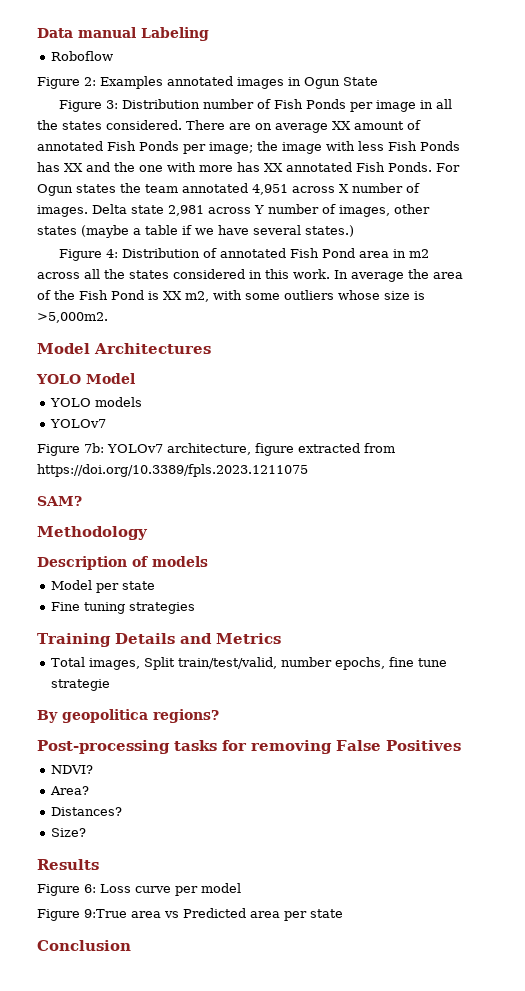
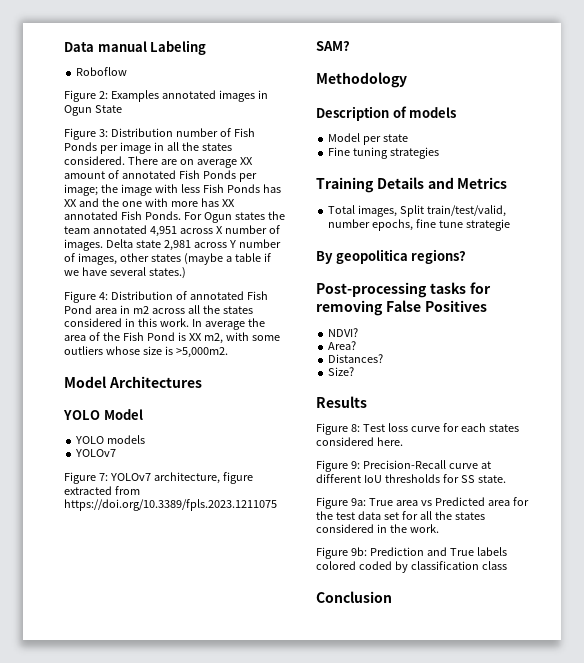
[84,443,104,453] 7b: -> [98,473,108,481] 7:
[84,883,241,896] [37,908,343,921] 6: Loss curve per model // Figure 9:True area vs Predicted area per state -> [350,423,519,432] [316,437,403,446] [316,460,491,472] [316,474,506,483] [316,497,529,509] [316,511,485,520] [316,524,439,533] [316,547,507,559] [316,561,507,573] 8: Test loss curve for each states considered here. // Figure 9: Precision-Recall curve at different IoU thresholds for SS state. // Figure 9a: True area vs Predicted area for the test data set for all the states considered in the work. // Figure 9b: Prediction and True labels colored coded by classification class

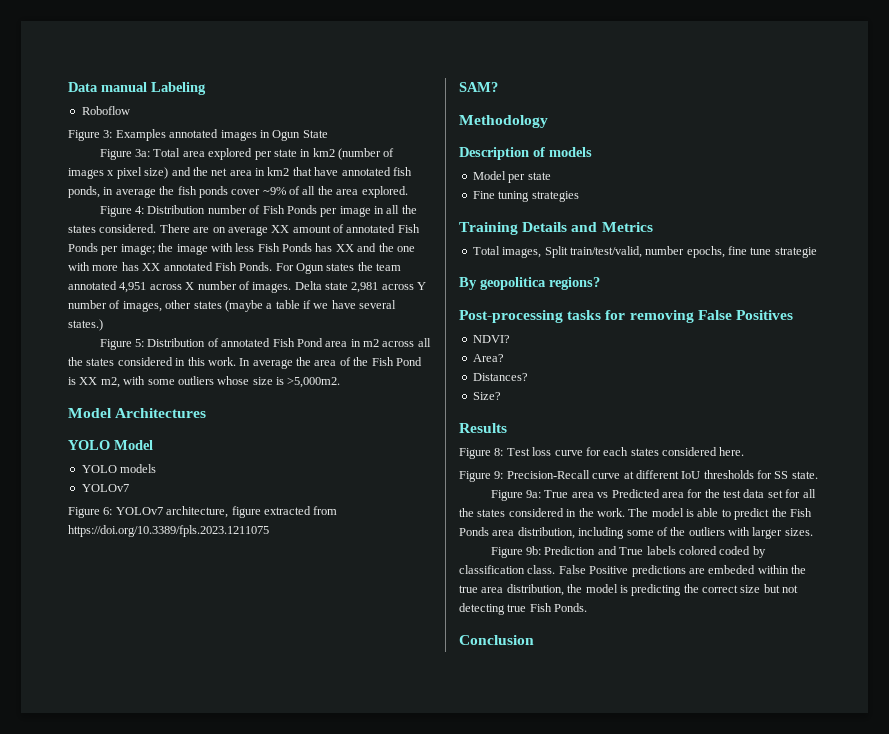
[98,91,108,99] 2: -> [103,130,113,138] 3:
[98,129,108,137] 3: -> [135,148,395,160] [68,167,412,179] [68,186,408,198] [99,206,145,217] 3a: Total area explored per state in km2 (number of images x pixel size) and the net area in km2 that have annotated fish ponds, in average the fish ponds cover ~9% of all the area explored. // Figure 4:
[98,292,108,300] 4: -> [135,339,145,347] 5:
[98,473,108,481] 7: -> [103,507,113,515] 6:
(439, 528) none -> [628,508,812,520] [459,527,813,539] The model is able to predict the Fish Ponds area distribution, including some of the outliers with larger sizes.
[481,561,507,570] class -> [527,565,806,577] [459,584,799,596] [459,603,588,615] class. False Positive predictions are embeded within the true area distribution, the model is predicting the correct size but not detecting true Fish Ponds.

